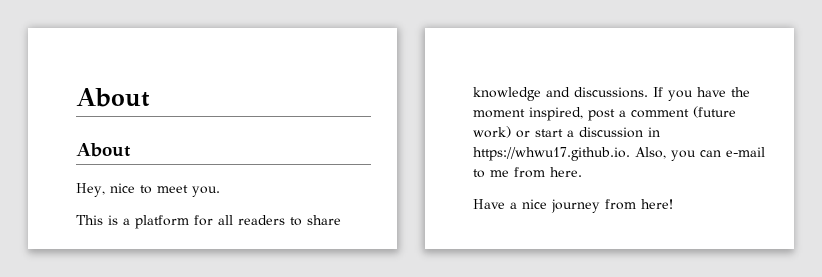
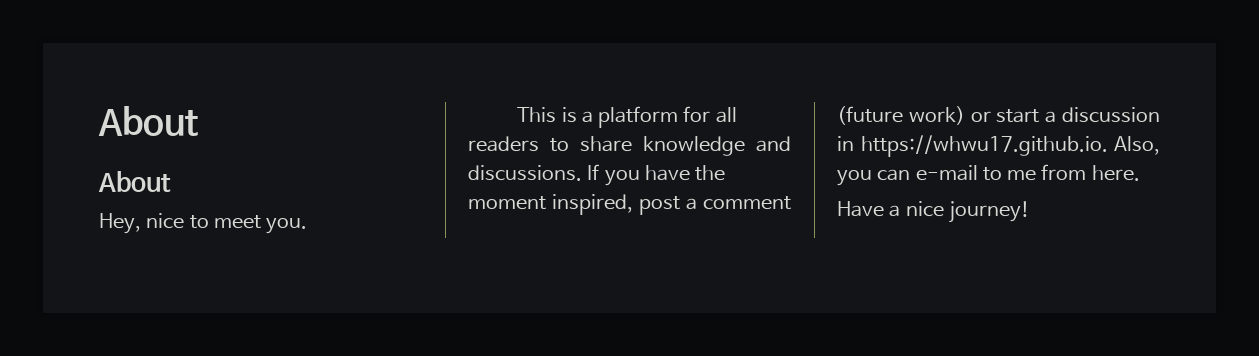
[551,199,673,213] journey from here! -> [948,201,1030,223] journey!

